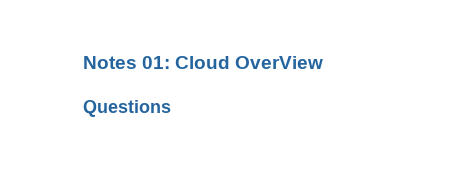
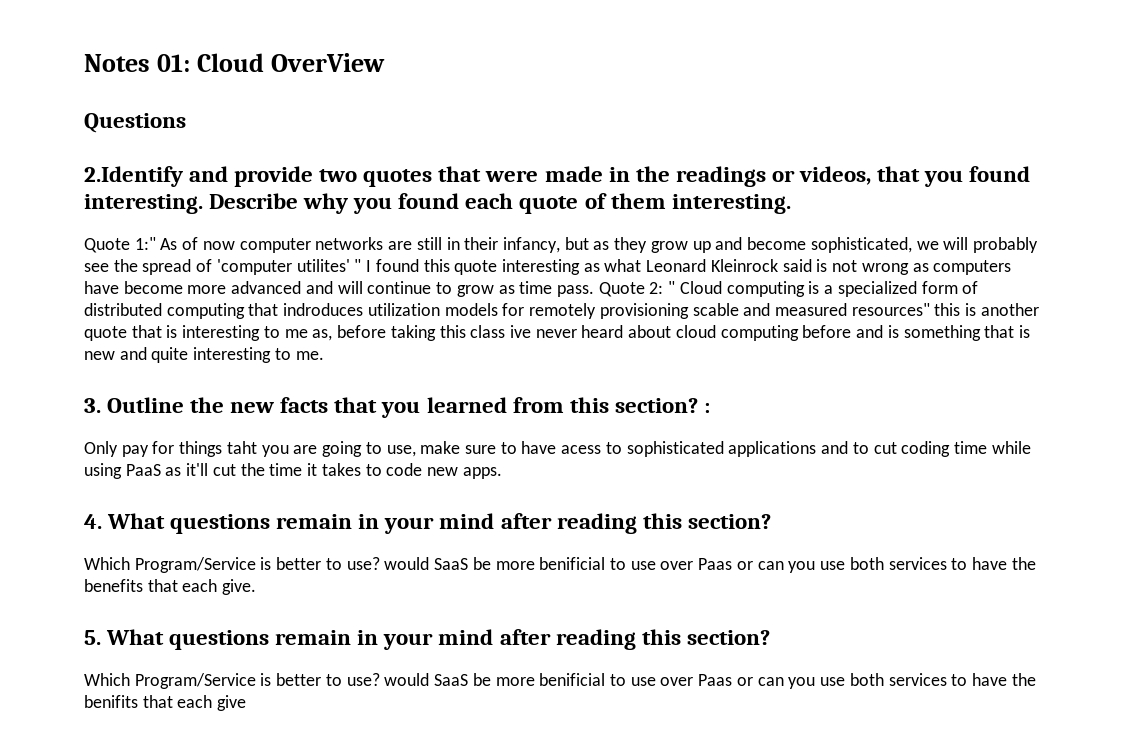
(171, 108) none -> [84,166,1031,187] [84,193,791,214] [84,237,1038,253] [84,259,1012,275] [84,281,979,297] [84,303,1039,319] [84,325,1030,341] [84,347,324,363] [84,397,710,418] [84,441,1031,457] [84,463,502,479] [84,513,771,534] [84,557,1036,573] [84,579,257,595] [84,629,770,650] [84,673,1036,689] [84,695,247,711] // 2.Identify and provide two quotes that were made in the readings or videos, that you found interesting. Describe why you found each quote of them interesting. // Quote 1:" As of now computer networks are still in their infancy, but as they grow up and become sophisticated, we will probably see the spread of 'computer utilites' " I found this quote interesting as what Leonard Kleinrock said is not wrong as computers have become more advanced and will continue to grow as time pass. Quote 2: " Cloud computing is a specialized form of distributed computing that indroduces utilization models for remotely provisioning scable and measured resources" this is another quote that is interesting to me as, before taking this class ive never heard about cloud computing before and is something that is new and quite interesting to me. // 3. Outline the new facts that you learned from this section? : // Only pay for things taht you are going to use, make sure to have acess to sophisticated applications and to cut coding time while using PaaS as it'll cut the time it takes to code new apps. // 4. What questions remain in your mind after reading this section? // Which Program/Service is better to use? would SaaS be more benificial to use over Paas or can you use both services to have the benefits that each give. // 5. What questions remain in your mind after reading this section? // Which Program/Service is better to use? would SaaS be more benificial to use over Paas or can you use both services to have the benifits that each give

